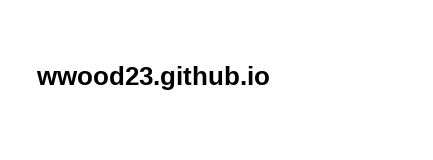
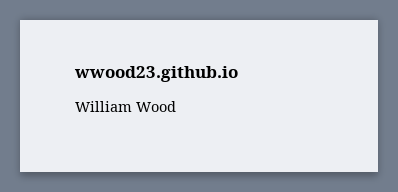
(270, 78) none -> [75,101,176,112] // William Wood

